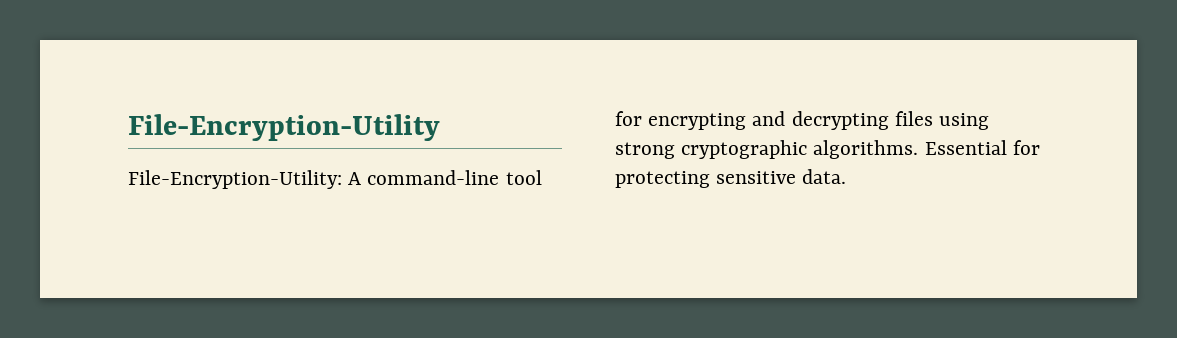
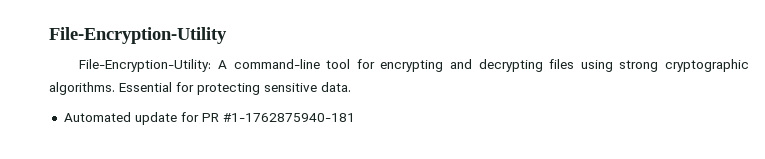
(847, 176) none -> [63,112,355,125] // Automated update for PR #1-1762875940-181

